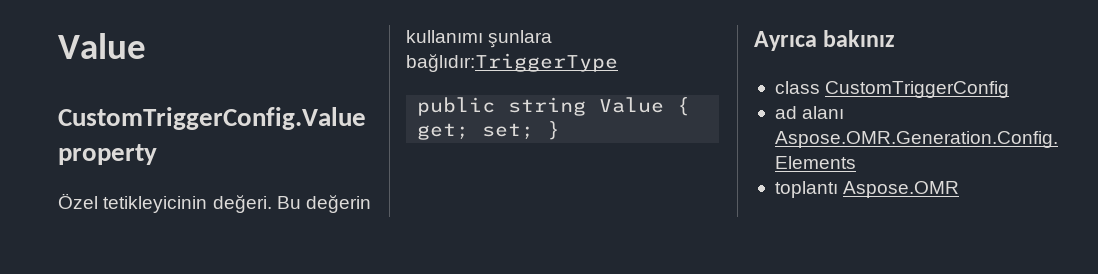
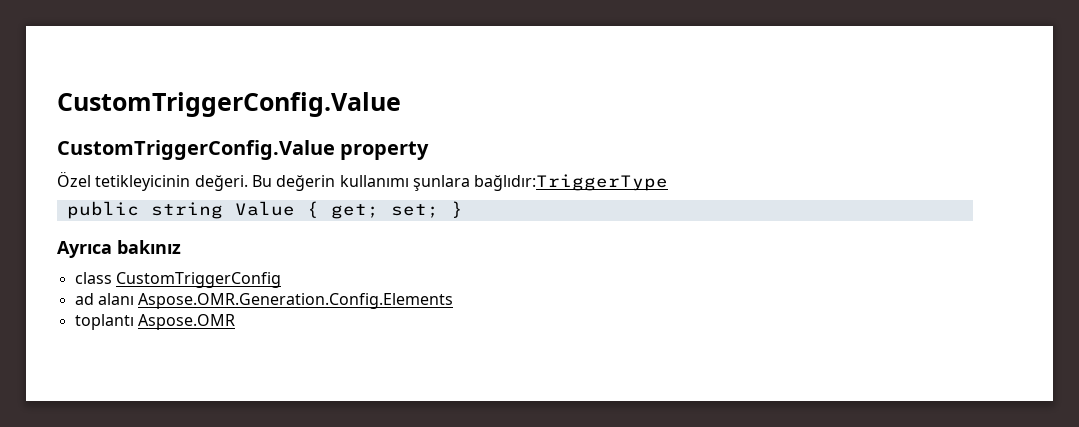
[58,33,146,59] Value -> [57,92,401,117] CustomTriggerConfig.Value

